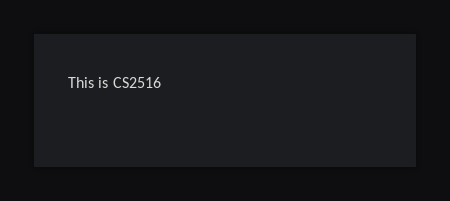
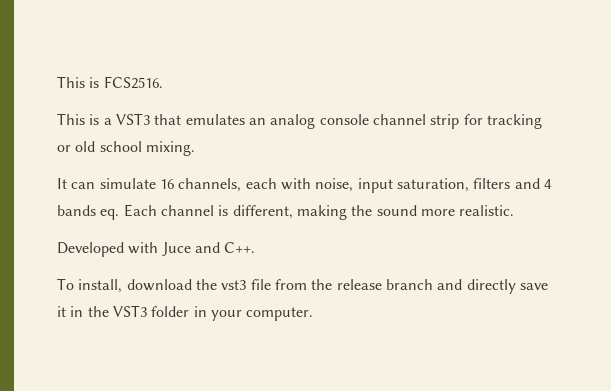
[68,77,161,88] This is CS2516 -> [57,76,163,89] [57,113,542,129] [57,141,195,156] [57,178,552,193] [57,204,515,220] [57,242,256,257] [57,278,548,294] [57,305,314,321] This is FCS2516. // This is a VST3 that emulates an analog console channel strip for tracking or old school mixing. // It can simulate 16 channels, each with noise, input saturation, filters and 4 bands eq. Each channel is different, making the sound more realistic. // Developed with Juce and C++. // To install, download the vst3 file from the release branch and directly save it in the VST3 folder in your computer.

